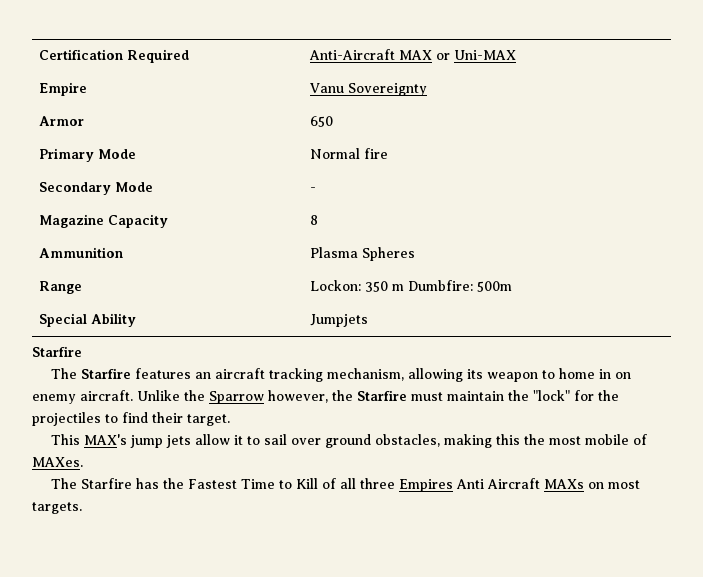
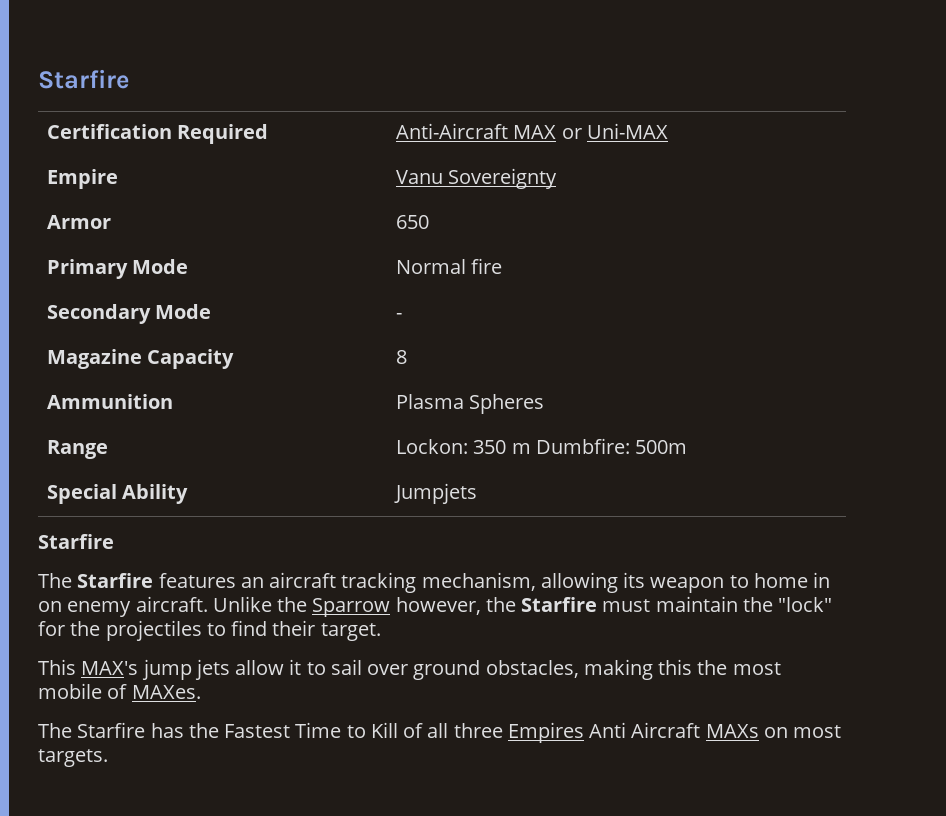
(38, 54) none -> [38,69,130,89] Starfire //

